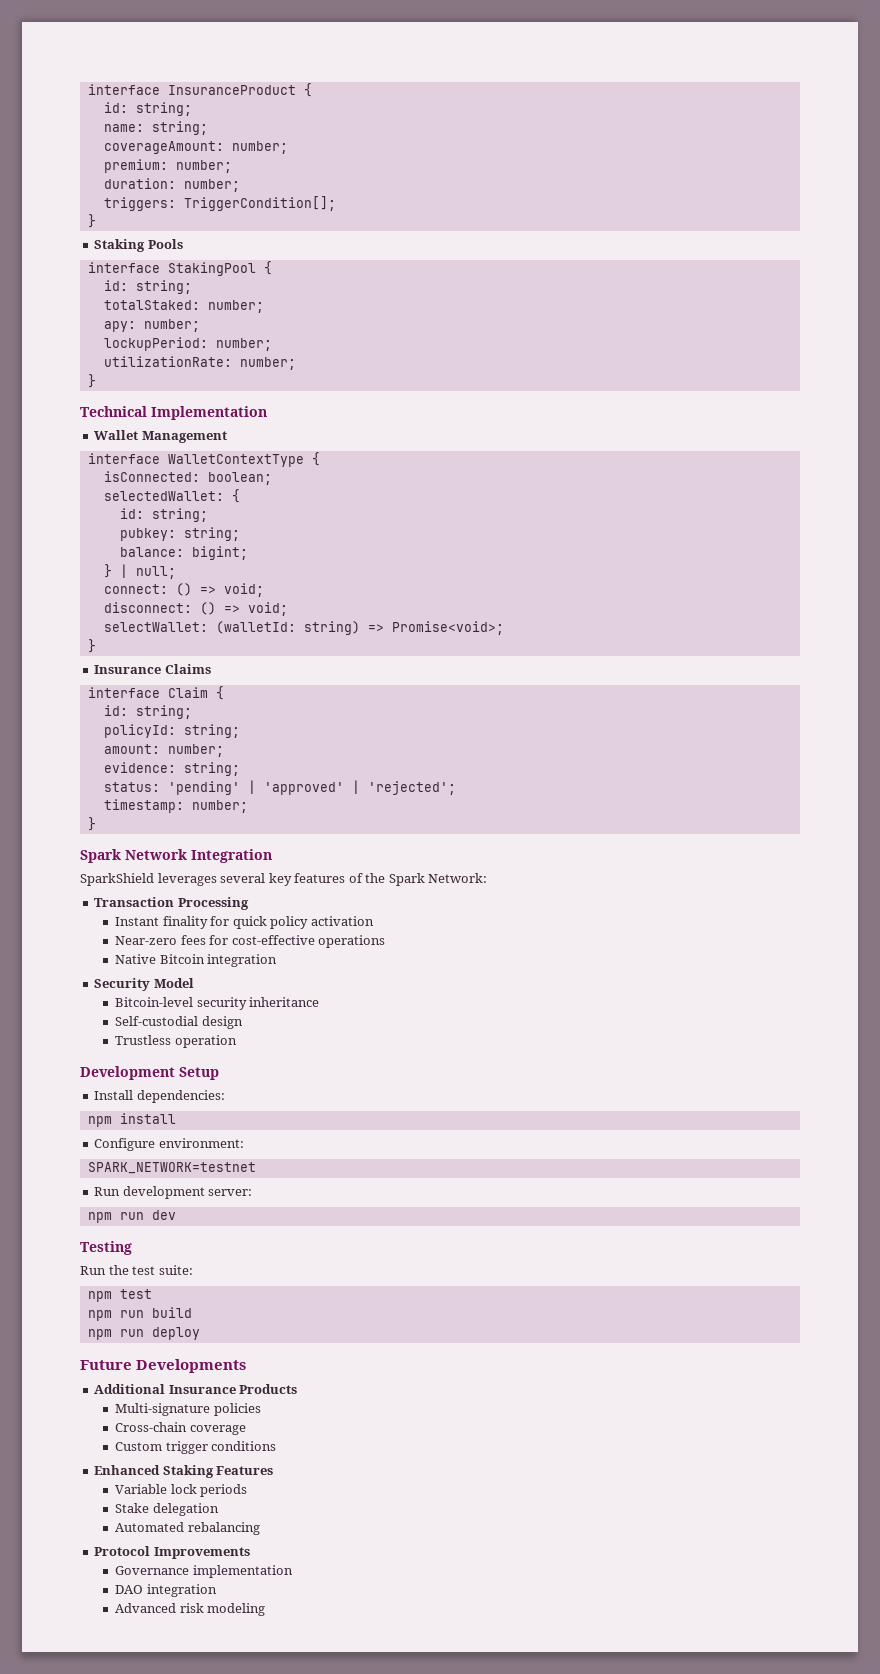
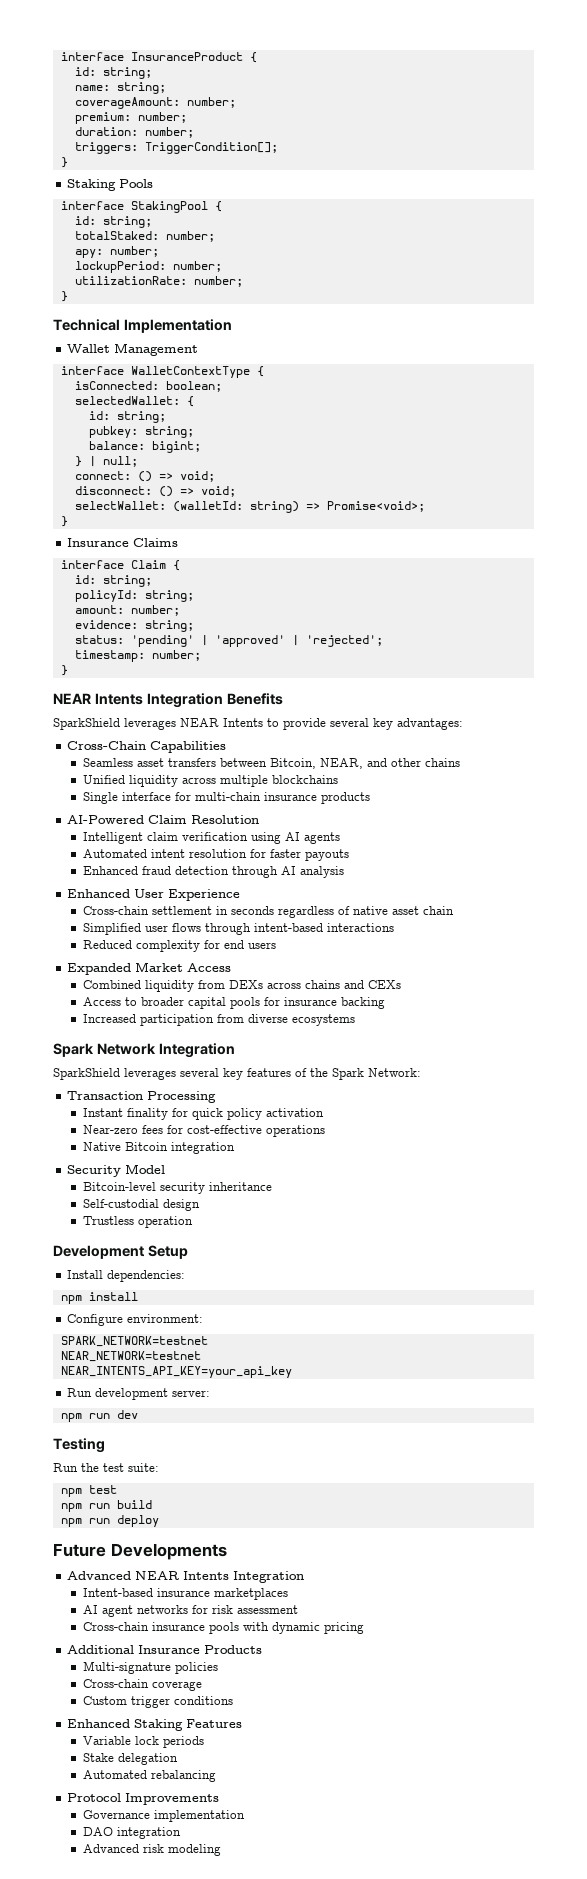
(96, 824) none -> [53,693,283,708] [53,718,463,730] [67,741,227,753] [83,758,461,769] [83,775,339,787] [83,792,371,804] [67,815,260,824] [83,832,341,844] [83,849,350,861] [83,866,345,878] [67,889,241,901] [83,906,455,918] [83,923,395,935] [83,940,277,952] [67,962,232,975] [83,980,402,992] [83,997,386,1009] [83,1014,356,1026] // NEAR Intents Integration Benefits // SparkShield leverages NEAR Intents to provide several key advantages: // Cross-Chain Capabilities // Seamless asset transfers between Bitcoin, NEAR, and other chains // Unified liquidity across multiple blockchains // Single interface for multi-chain insurance products // AI-Powered Claim Resolution // Intelligent claim verification using AI agents // Automated intent resolution for faster payouts // Enhanced fraud detection through AI analysis // Enhanced User Experience // Cross-chain settlement in seconds regardless of native asset chain // Simplified user flows through intent-based interactions // Reduced complexity for end users // Expanded Market Access // Combined liquidity from DEXs across chains and CEXs // Access to broader capital pools for insurance backing // Increased participation from diverse ecosystems
(256, 1168) none -> [60,1351,201,1362] [60,1366,292,1378] // NEAR_NETWORK=testnet // NEAR_INTENTS_API_KEY=your_api_key
(247, 1366) none -> [67,1571,305,1583] [83,1588,289,1600] [83,1605,299,1617] [83,1622,365,1634] // Advanced NEAR Intents Integration // Intent-based insurance marketplaces // AI agent networks for risk assessment // Cross-chain insurance pools with dynamic pricing

